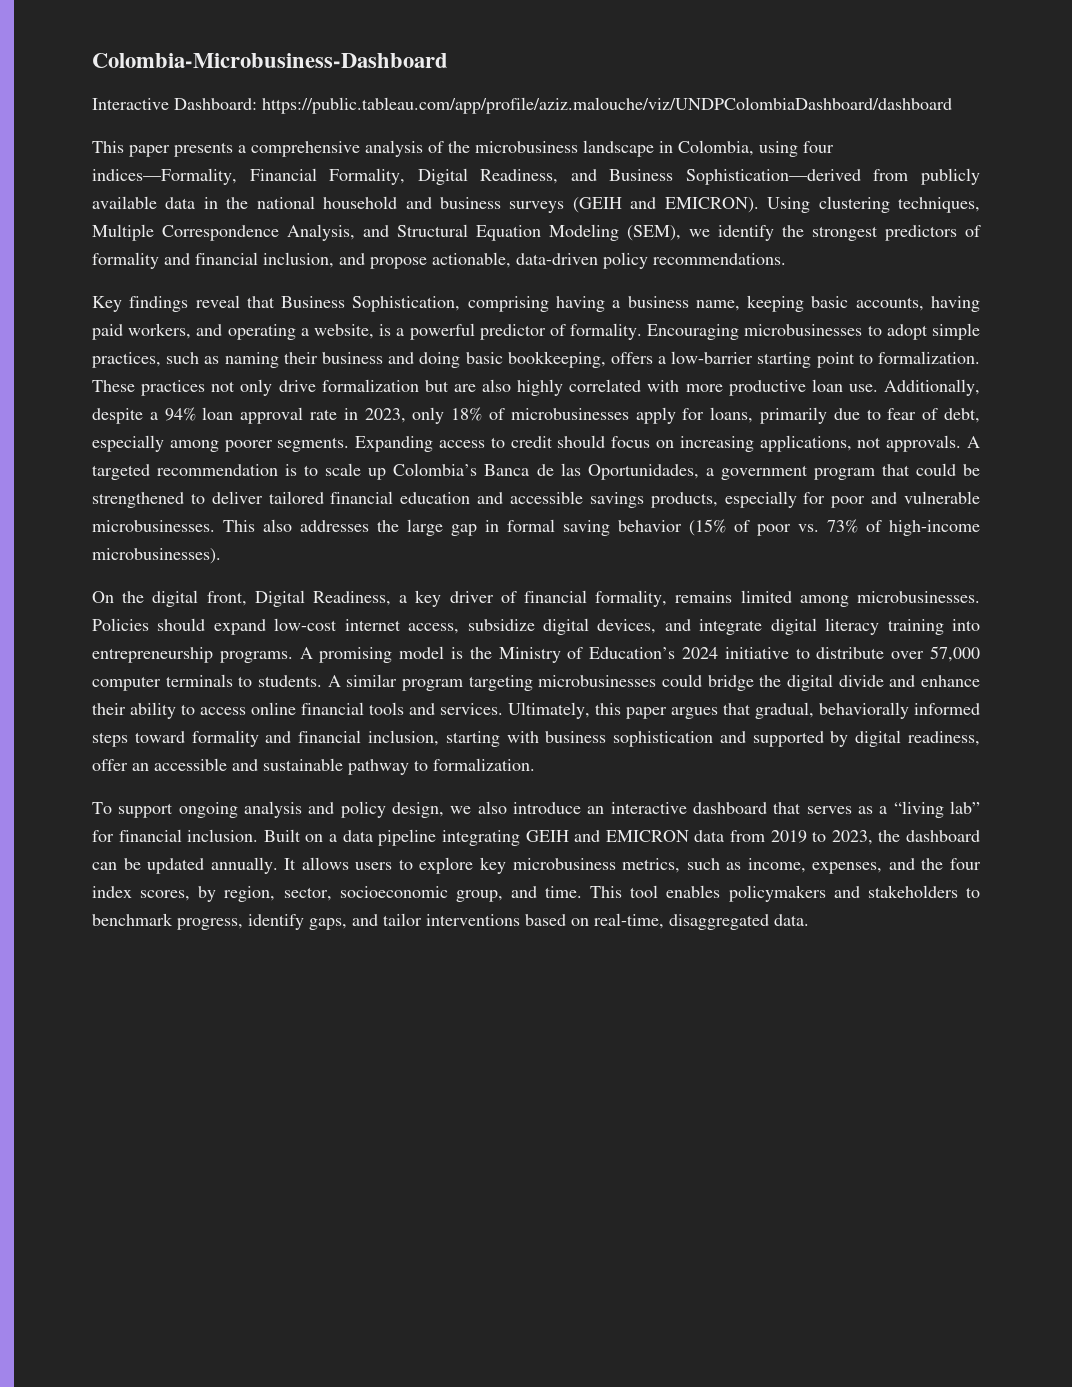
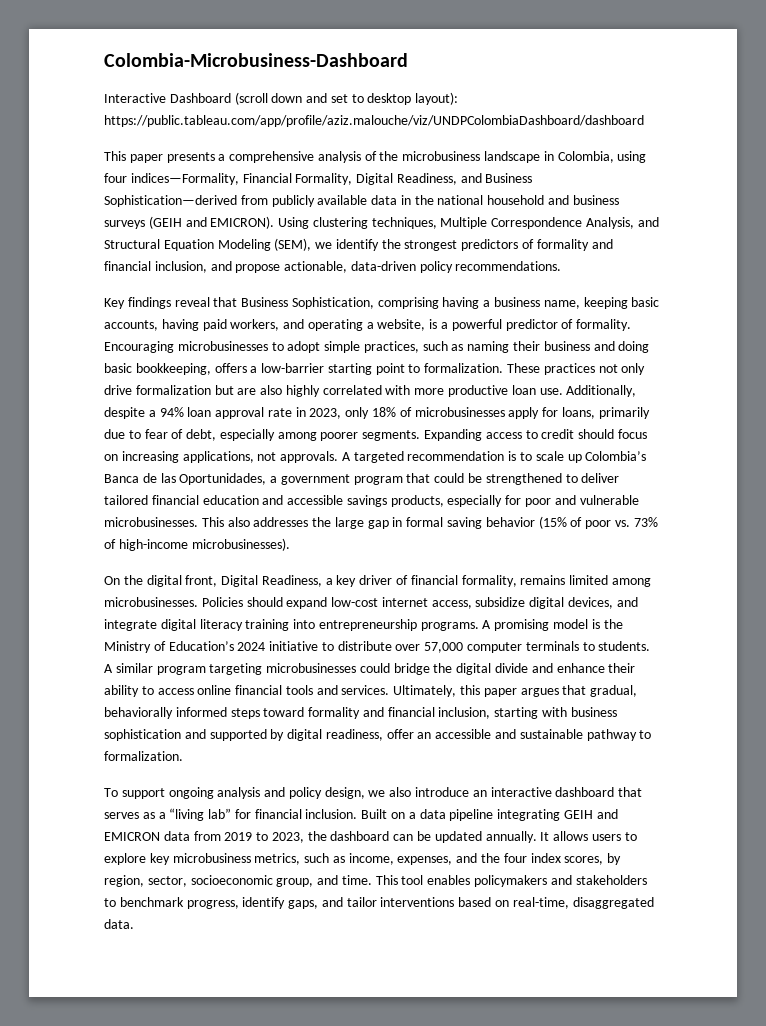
[174,98,257,110] Dashboard: -> [169,92,459,105] Dashboard (scroll down and set to desktop layout):

